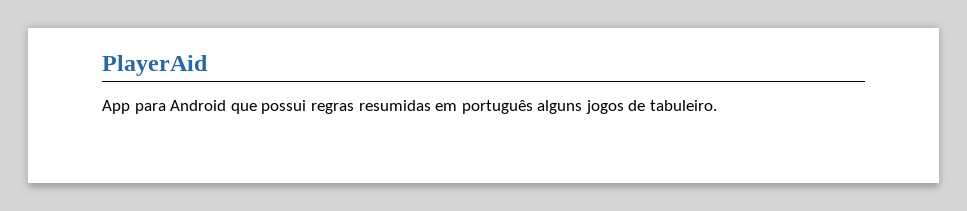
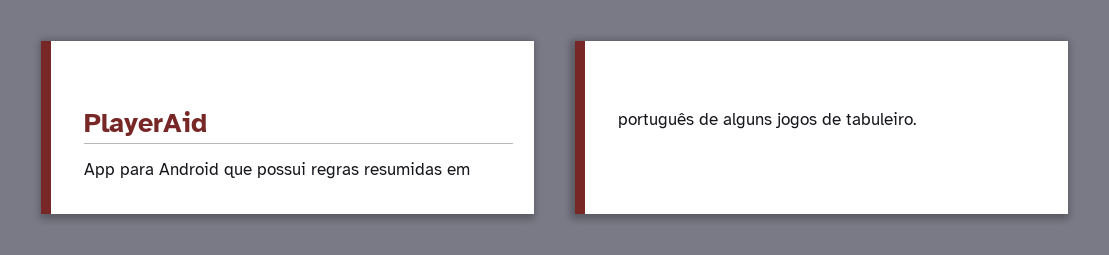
(533, 107) none -> [699,113,718,125] de

